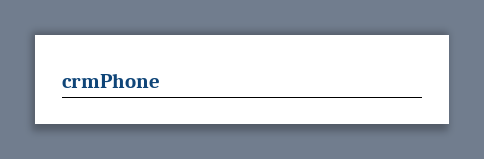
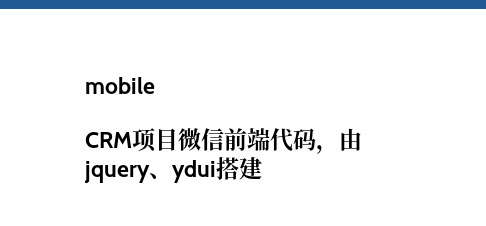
[62,73,160,88] crmPhone -> [85,77,155,94] [85,128,362,154] [84,157,262,183] mobile // CRM项目微信前端代码，由jquery、ydui搭建

